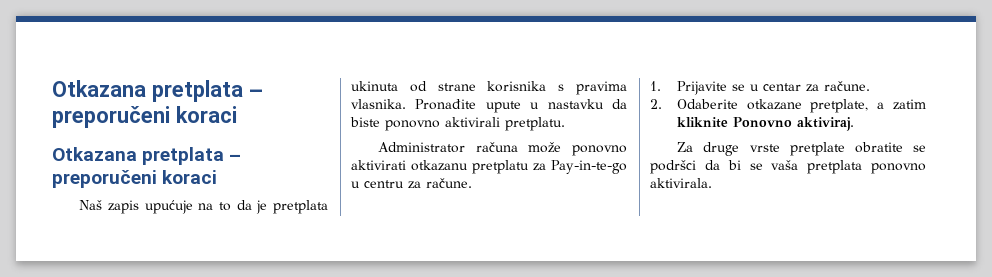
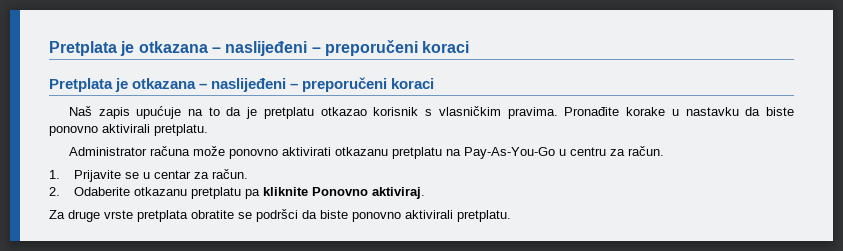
[52,80,263,102] [52,106,237,128] [52,147,225,165] Otkazana pretplata – preporučeni koraci // Otkazana pretplata -> [49,40,470,56] [49,78,287,92] Pretplata je otkazana – naslijeđeni – preporučeni koraci // Pretplata je otkazana – naslijeđeni
[273,200,328,214] [351,81,627,95] [351,99,521,113] pretplata ukinuta od strane korisnika s pravima vlasnika. Pronađite upute -> [263,106,666,119] pretplatu otkazao korisnik s vlasničkim pravima. Pronađite korake
[533,160,627,174] za Pay-in-te-go -> [445,147,555,159] na Pay-As-You-Go
[426,178,472,188] račune. -> [627,146,664,156] račun.
[823,81,870,91] račune. -> [211,169,248,179] račun.
[746,99,926,113] otkazane pretplate, a zatim -> [133,187,260,199] otkazanu pretplatu pa
[789,142,845,156] pretplate -> [137,210,188,222] pretplata
[727,160,926,174] [650,178,712,188] bi se vaša pretplata ponovno aktivirala. -> [320,210,511,222] biste ponovno aktivirali pretplatu.

